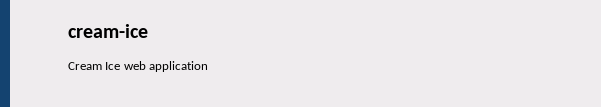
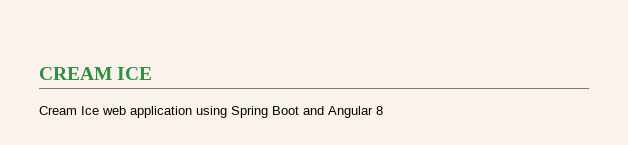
[68,24,148,38] cream-ice -> [39,67,153,80] CREAM ICE
(209, 66) none -> [196,106,383,118] using Spring Boot and Angular 8

